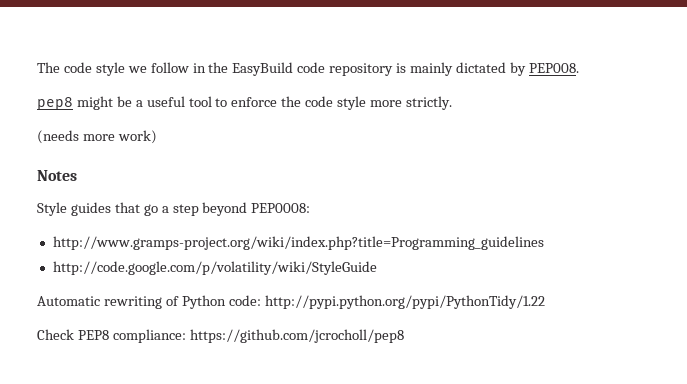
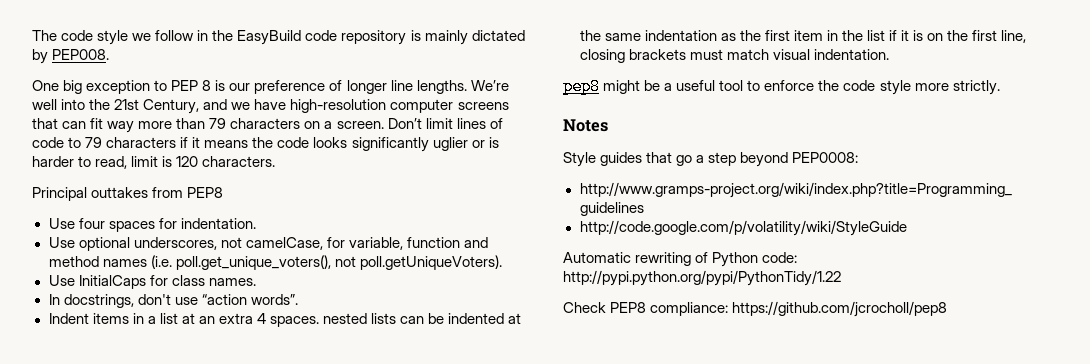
(579, 68) none -> [32,80,509,94] [32,99,509,114] [32,118,503,133] [32,137,499,152] [32,156,276,169] [32,187,224,201] [48,218,256,232] [48,237,488,251] [48,255,502,270] [48,275,256,289] [48,294,298,308] [48,313,522,327] [579,30,1027,43] [579,49,889,63] // One big exception to PEP 8 is our preference of longer line lengths. We’re well into the 21st Century, and we have high-resolution computer screens that can fit way more than 79 characters on a screen. Don’t limit lines of code to 79 characters if it means the code looks significantly uglier or is harder to read, limit is 120 characters. // Principal outtakes from PEP8 // Use four spaces for indentation. // Use optional underscores, not camelCase, for variable, function and method names (i.e. poll.get_unique_voters(), not poll.getUniqueVoters). // Use InitialCaps for class names. // In docstrings, don't use “action words”. // Indent items in a list at an extra 4 spaces. nested lists can be indented at the same indentation as the first item in the list if it is on the first line, closing brackets must match visual indentation.
[37,130,157,144] // (needs more work) -> (1000, 87) none

